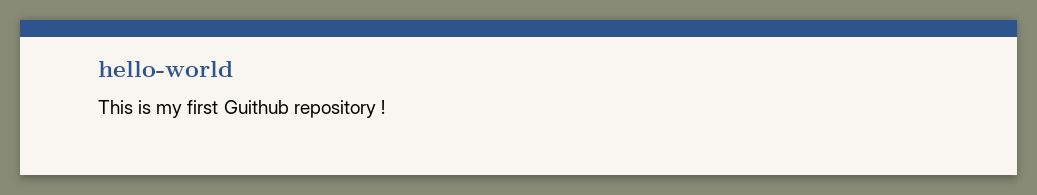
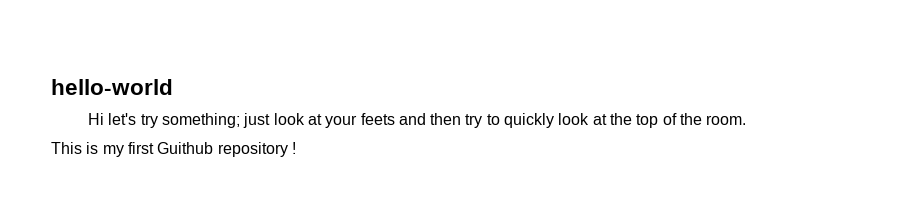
(233, 69) none -> [87,113,747,128] // Hi let's try something; just look at your feets and then try to quickly look at the top of the room.

